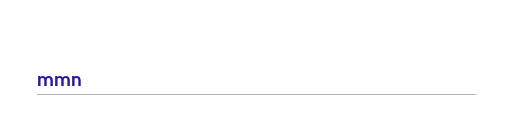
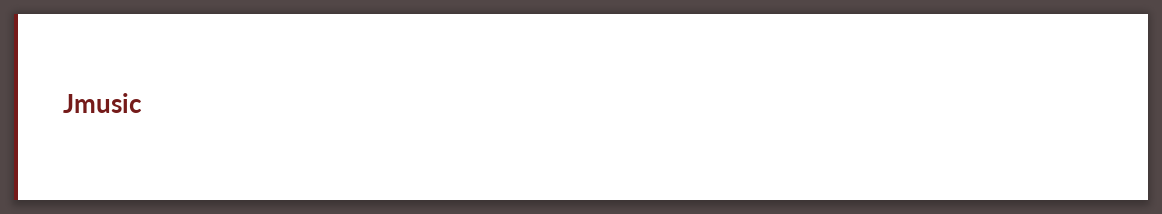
[37,76,82,86] mmn -> [63,93,142,113] Jmusic

